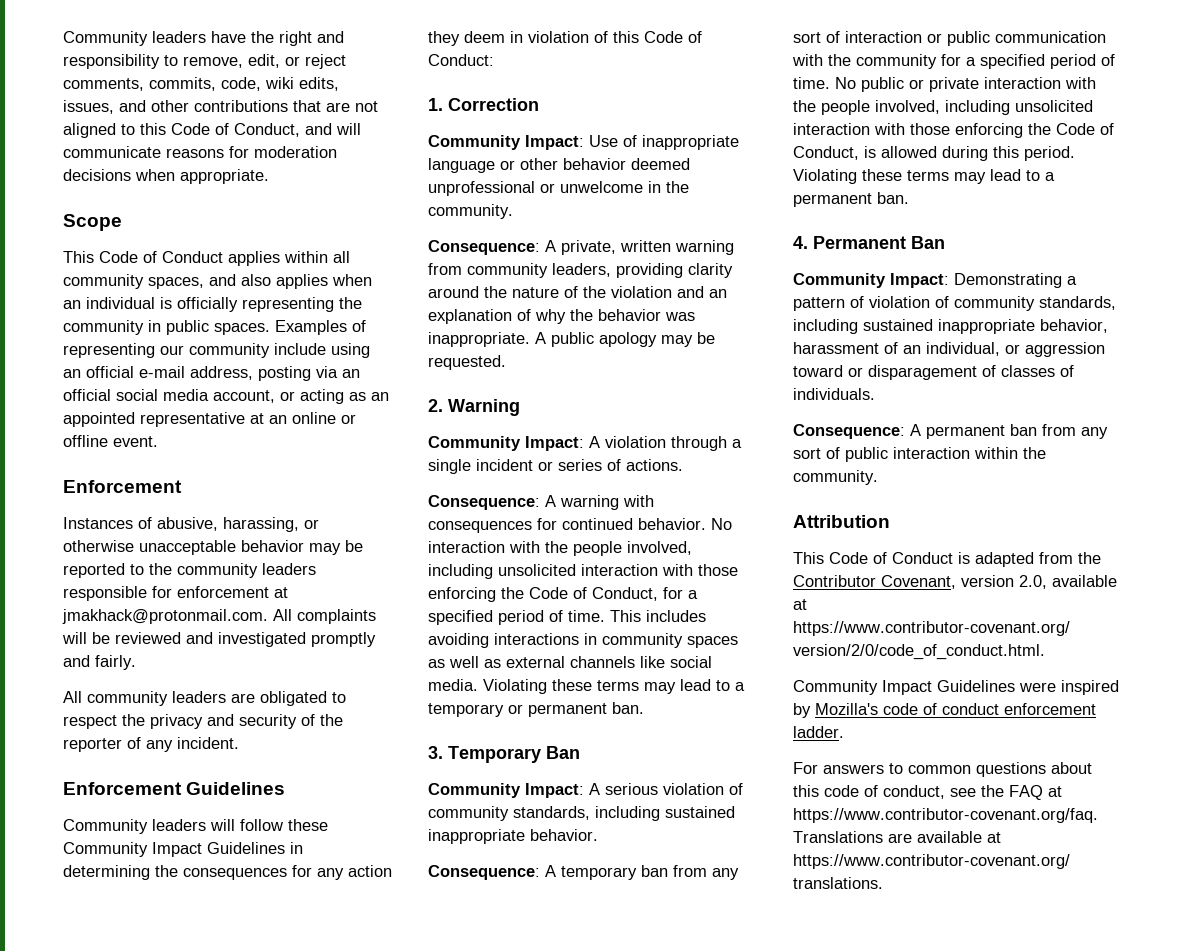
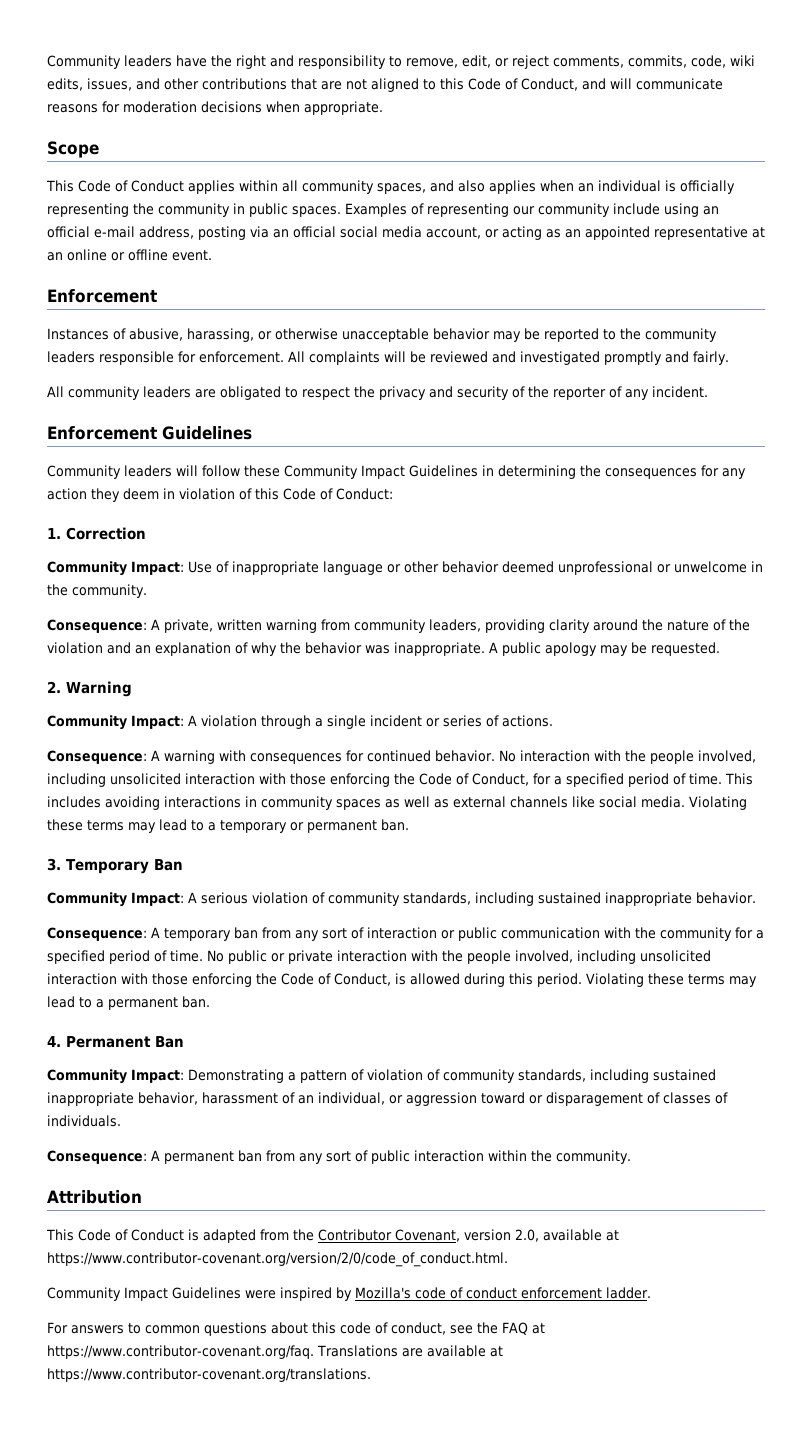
[177,586,288,598] [62,609,268,624] enforcement at jmakhack@protonmail.com. -> [199,351,284,363] enforcement.

